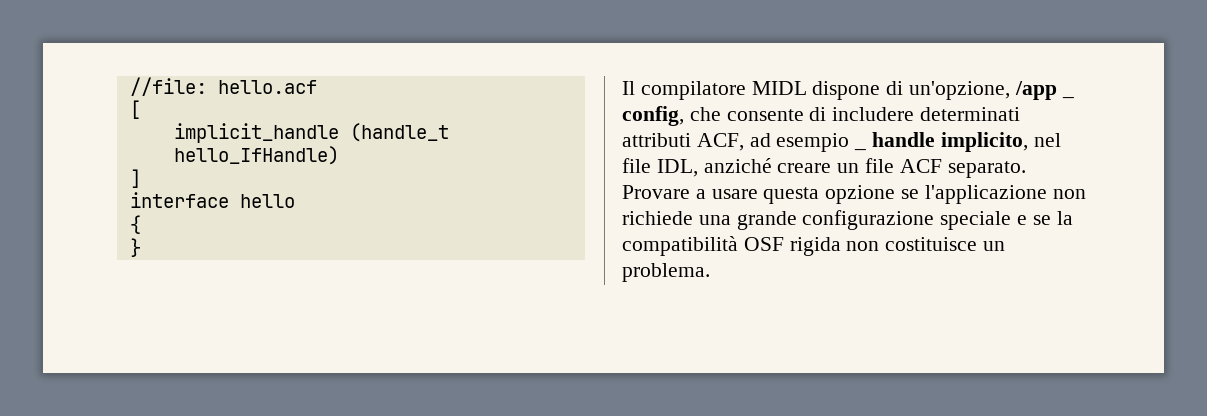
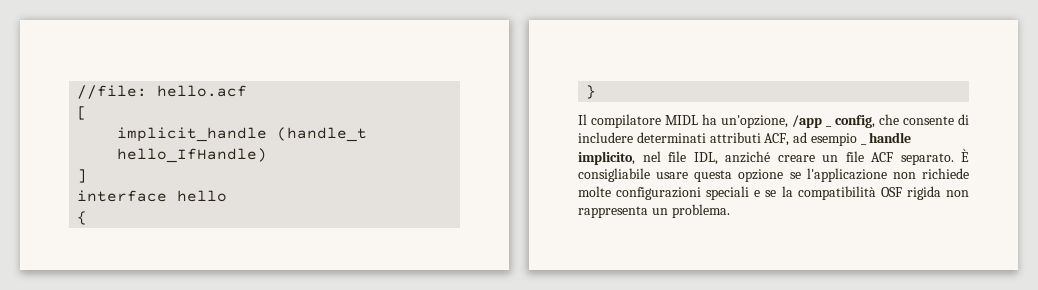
[812,81,904,100] dispone di -> [702,114,717,125] ha
[622,185,706,199] Provare a -> [961,149,969,162] [578,168,650,182] È consigliabile
[698,210,1012,230] una grande configurazione speciale -> [578,186,750,200] molte configurazioni speciali
[885,237,978,251] costituisce -> [578,206,648,218] rappresenta

